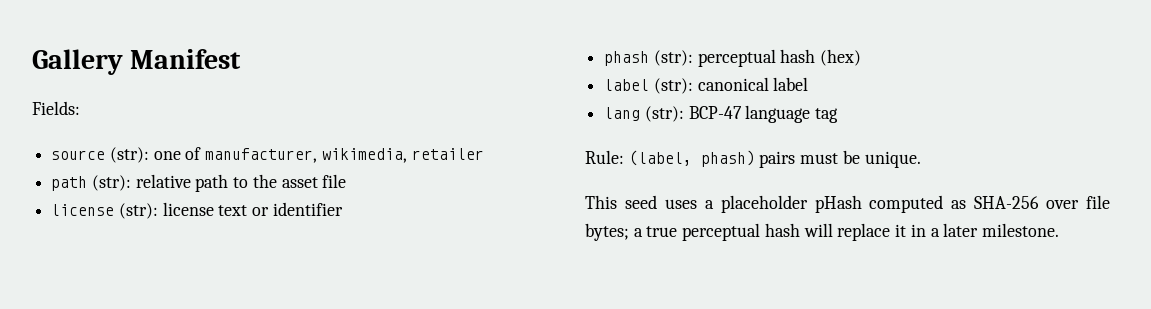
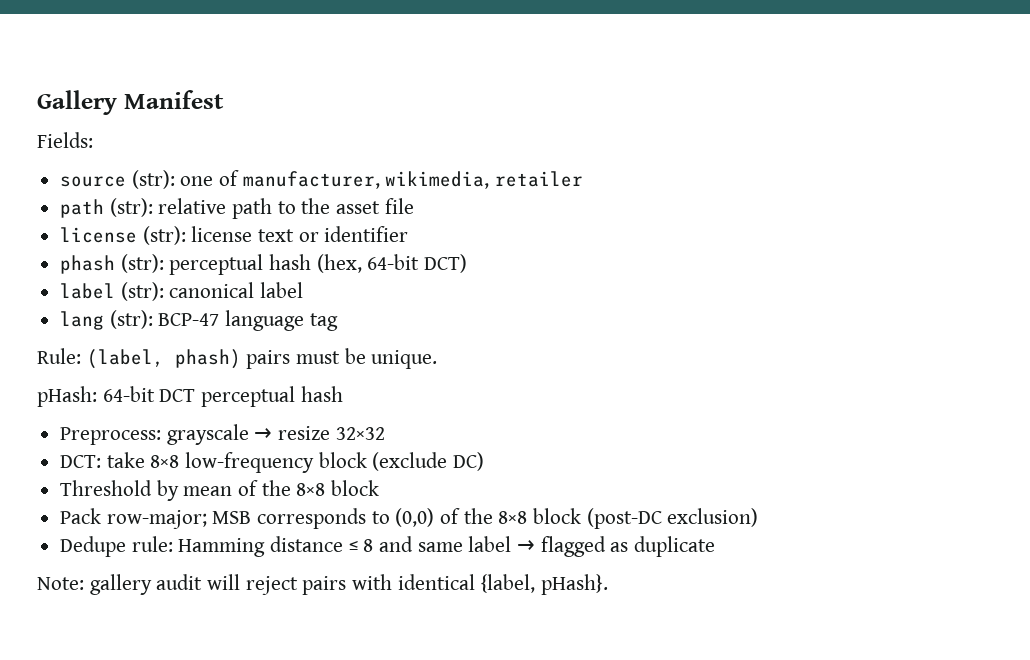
[820,49,862,66] (hex) -> [316,254,468,273] (hex, 64-bit DCT)
[585,195,1110,213] [585,223,1059,241] This seed uses a placeholder pHash computed as SHA-256 over file bytes; a true perceptual hash will replace it in a later milestone. -> [37,386,343,407] [60,424,385,445] [60,452,485,473] [60,480,380,501] [60,508,759,529] [60,536,716,557] [37,574,609,595] pHash: 64-bit DCT perceptual hash // Preprocess: grayscale → resize 32×32 // DCT: take 8×8 low-frequency block (exclude DC) // Threshold by mean of the 8×8 block // Pack row-major; MSB corresponds to (0,0) of the 8×8 block (post-DC exclusion) // Dedupe rule: Hamming distance ≤ 8 and same label → flagged as duplicate // Note: gallery audit will reject pairs with identical {label, pHash}.

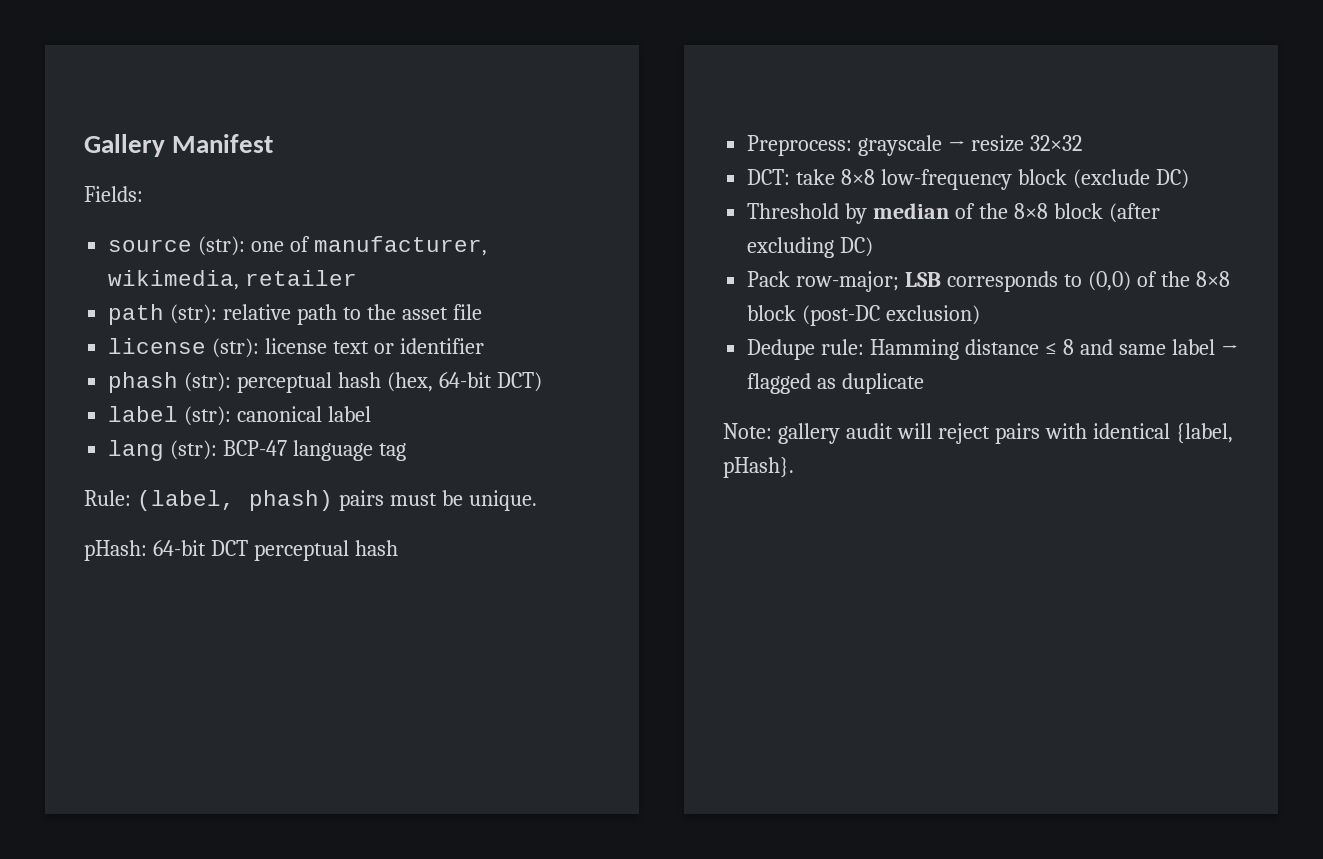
[183,480,380,496] mean of the 8×8 block -> [873,203,1160,223] [747,237,874,258] median of the 8×8 block (after excluding DC)
[212,511,252,524] MSB -> [905,272,942,287] LSB

